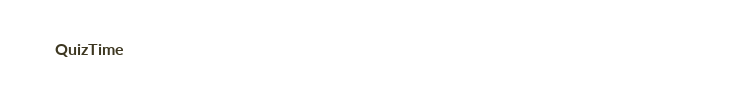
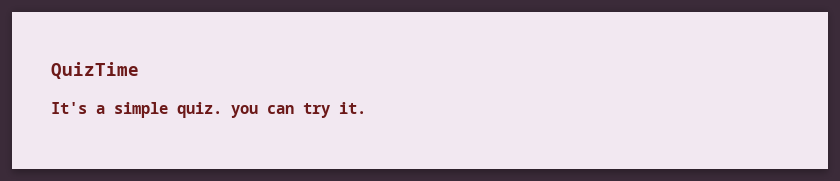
(124, 50) none -> [51,102,366,118] // It's a simple quiz. you can try it.

